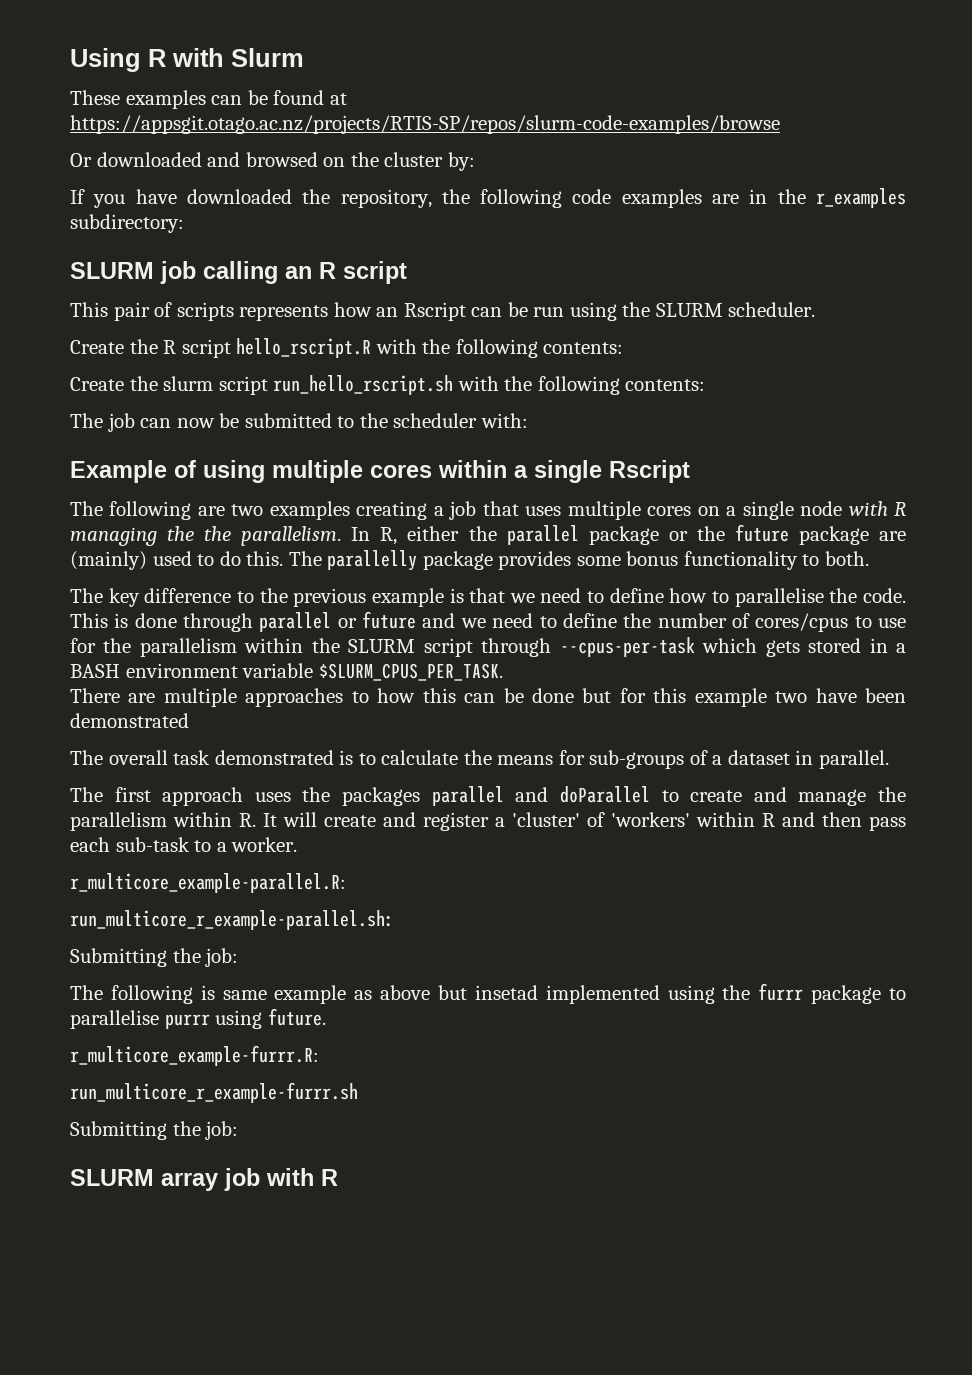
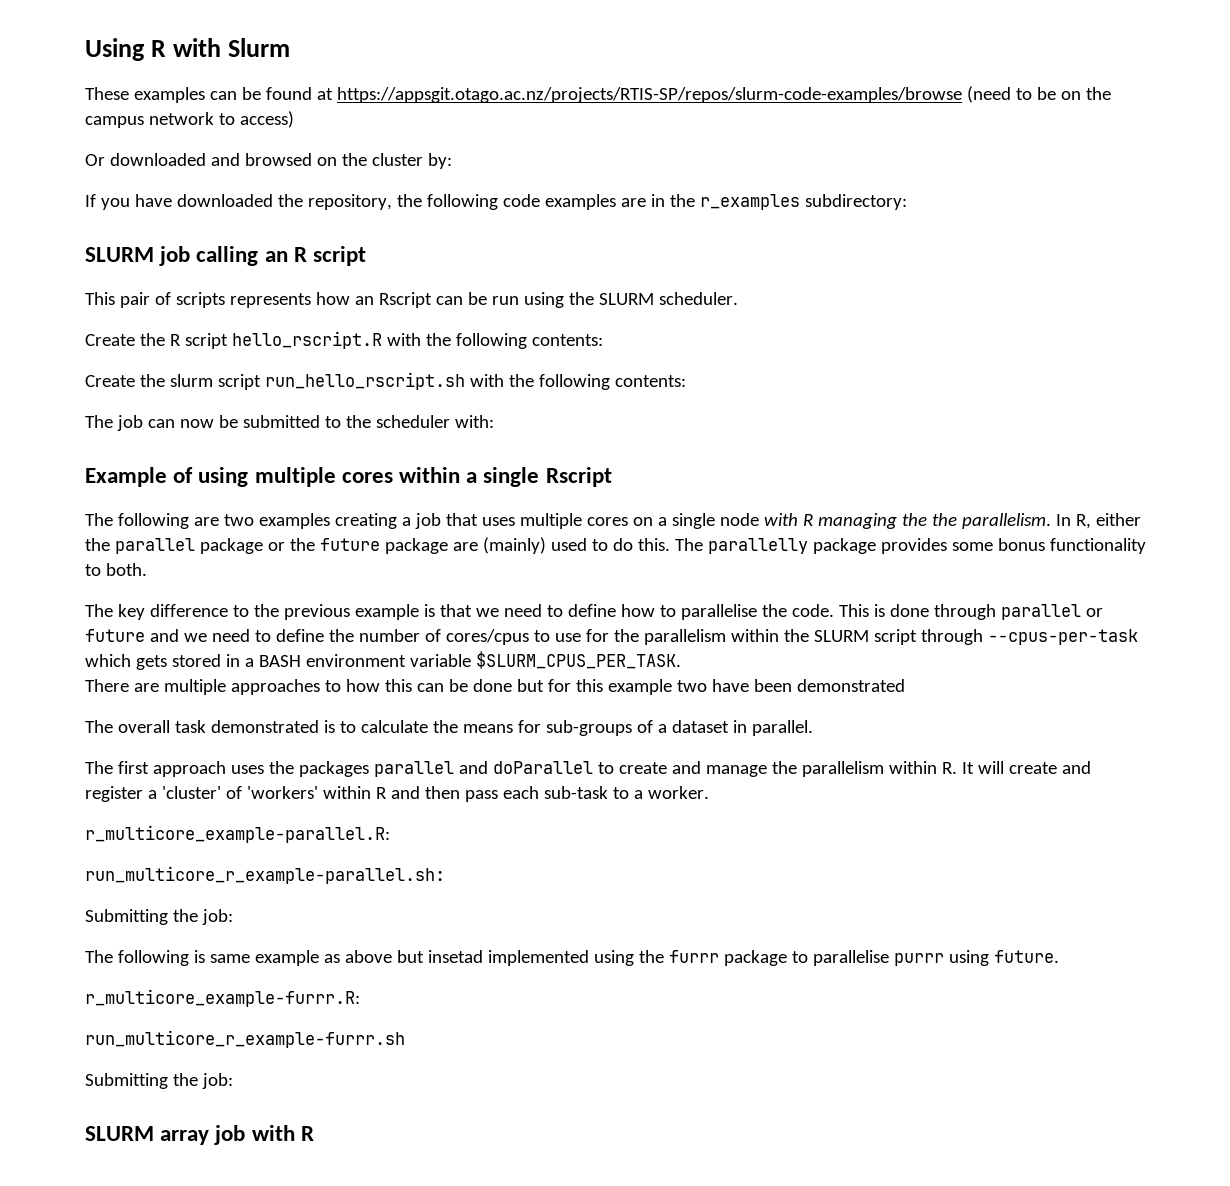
(780, 124) none -> [966,86,1111,103] [85,111,294,128] (need to be on the campus network to access)

